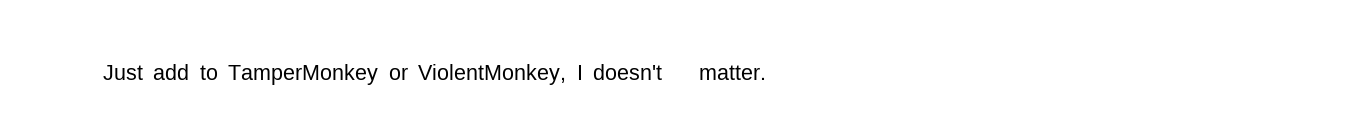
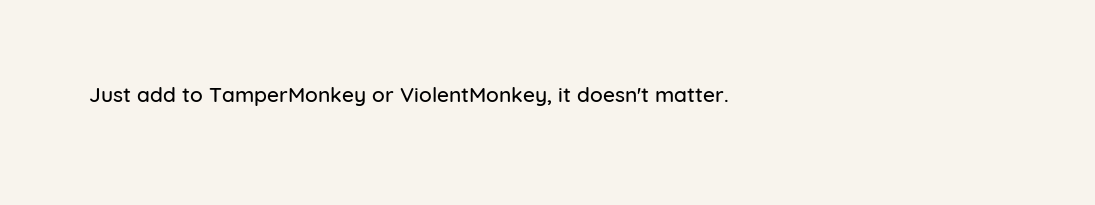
[576,65,583,80] I -> [558,88,571,102] it

